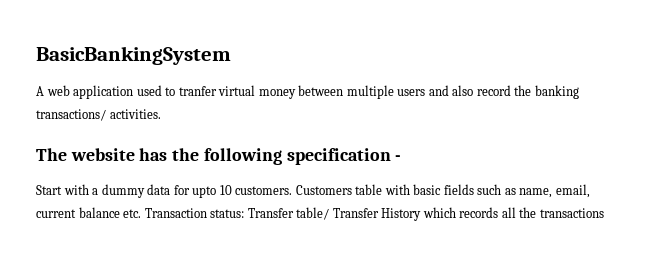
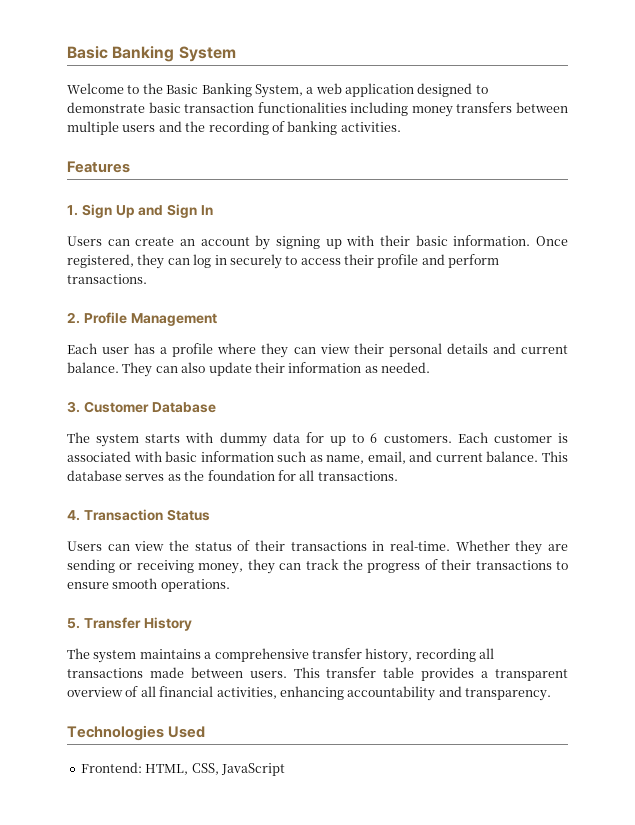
[36,46,231,65] [36,85,579,99] [36,109,161,121] [36,148,402,165] [36,184,383,198] BasicBankingSystem // A web application used to tranfer virtual money between multiple users and also record the banking transactions/ activities. // The website has the following specification - // Start with a dummy data for upto 10 customers. Customers table -> [67,46,236,62] [67,83,488,98] [67,102,568,117] [67,121,401,135] [67,161,130,173] [67,204,213,218] [67,235,568,250] [67,254,500,269] [67,274,147,284] [67,312,217,326] [67,343,568,358] [67,362,430,377] [67,401,216,413] [67,432,568,447] [67,451,131,462] Basic Banking System // Welcome to the Basic Banking System, a web application designed to demonstrate basic transaction functionalities including money transfers between multiple users and the recording of banking activities. // Features // 1. Sign Up and Sign In // Users can create an account by signing up with their basic information. Once registered, they can log in securely to access their profile and perform transactions. // 2. Profile Management // Each user has a profile where they can view their personal details and current balance. They can also update their information as needed. // 3. Customer Database // The system starts with dummy data for up to 6 customers. Each customer is associated
[443,184,474,195] fields -> [200,451,274,462] information
[36,207,604,221] current balance etc. Transaction status: Transfer table/ Transfer History which records all the transactions -> [409,451,568,462] [67,470,398,481] [67,509,210,521] [67,540,568,555] [67,559,569,574] [67,578,230,592] [67,617,192,631] [67,648,494,663] [67,667,569,681] [67,686,551,701] [67,725,206,741] [80,762,285,776] and current balance. This database serves as the foundation for all transactions. // 4. Transaction Status // Users can view the status of their transactions in real-time. Whether they are sending or receiving money, they can track the progress of their transactions to ensure smooth operations. // 5. Transfer History // The system maintains a comprehensive transfer history, recording all transactions made between users. This transfer table provides a transparent overview of all financial activities, enhancing accountability and transparency. // Technologies Used // Frontend: HTML, CSS, JavaScript

